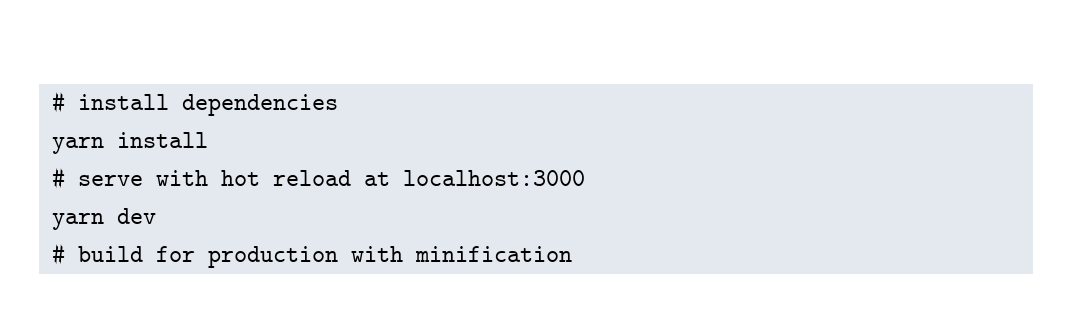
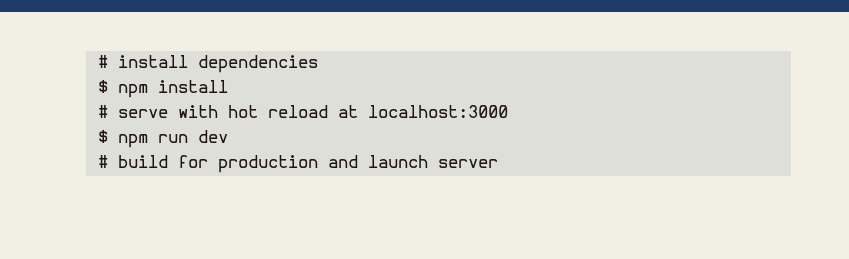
[51,137,104,154] yarn -> [98,80,148,98] $ npm
[51,213,104,230] yarn -> [98,130,188,148] $ npm run
[350,246,572,262] with minification -> [328,155,498,168] and launch server

